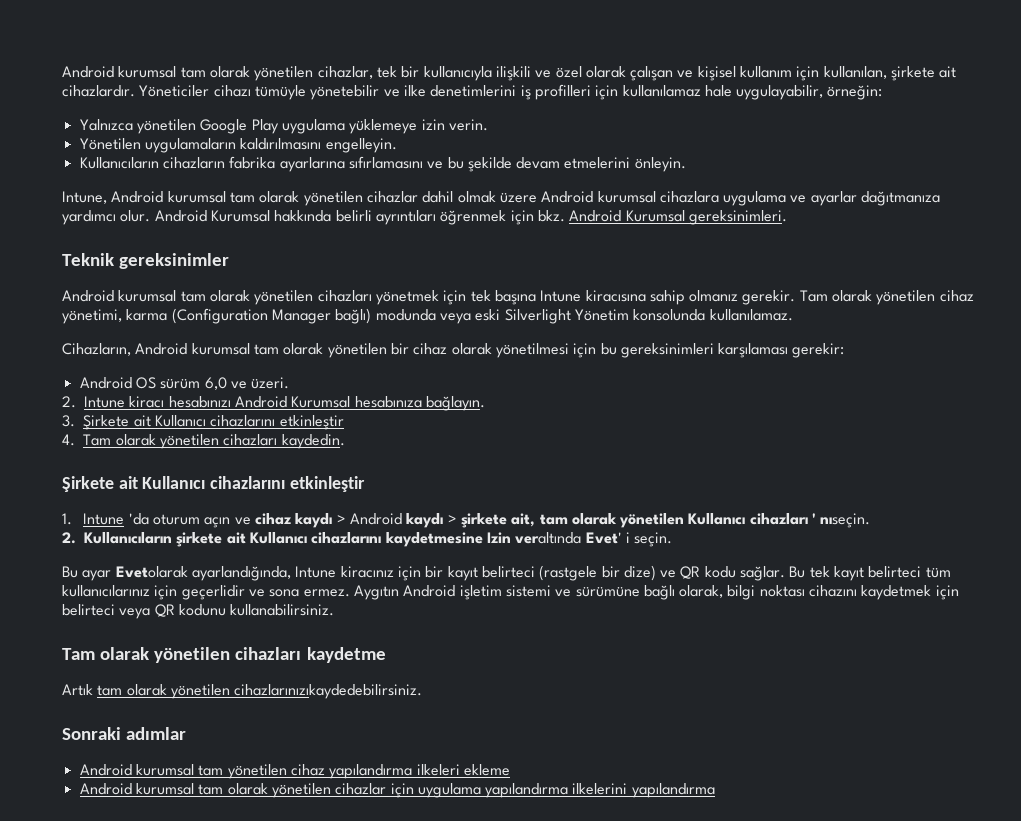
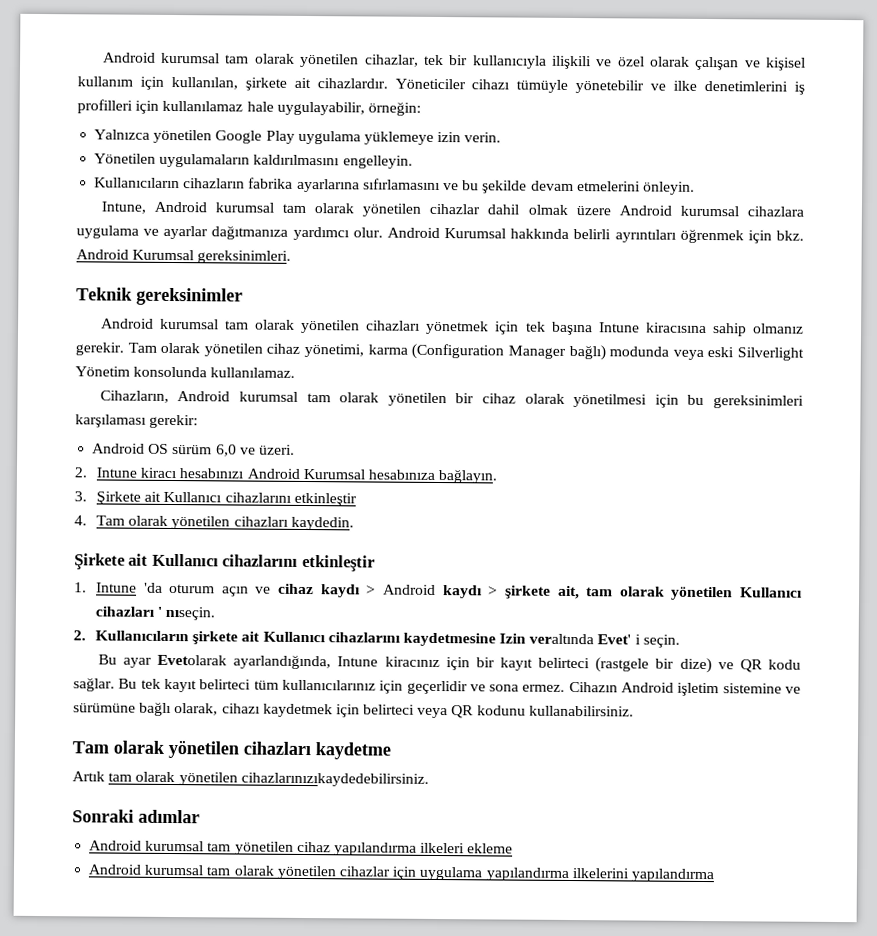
[353,585,399,600] Aygıtın -> [568,681,618,693] Cihazın
[505,585,551,597] sistemi -> [722,683,782,694] sistemine
[727,585,858,600] bilgi noktası cihazını -> [221,703,261,714] cihazı

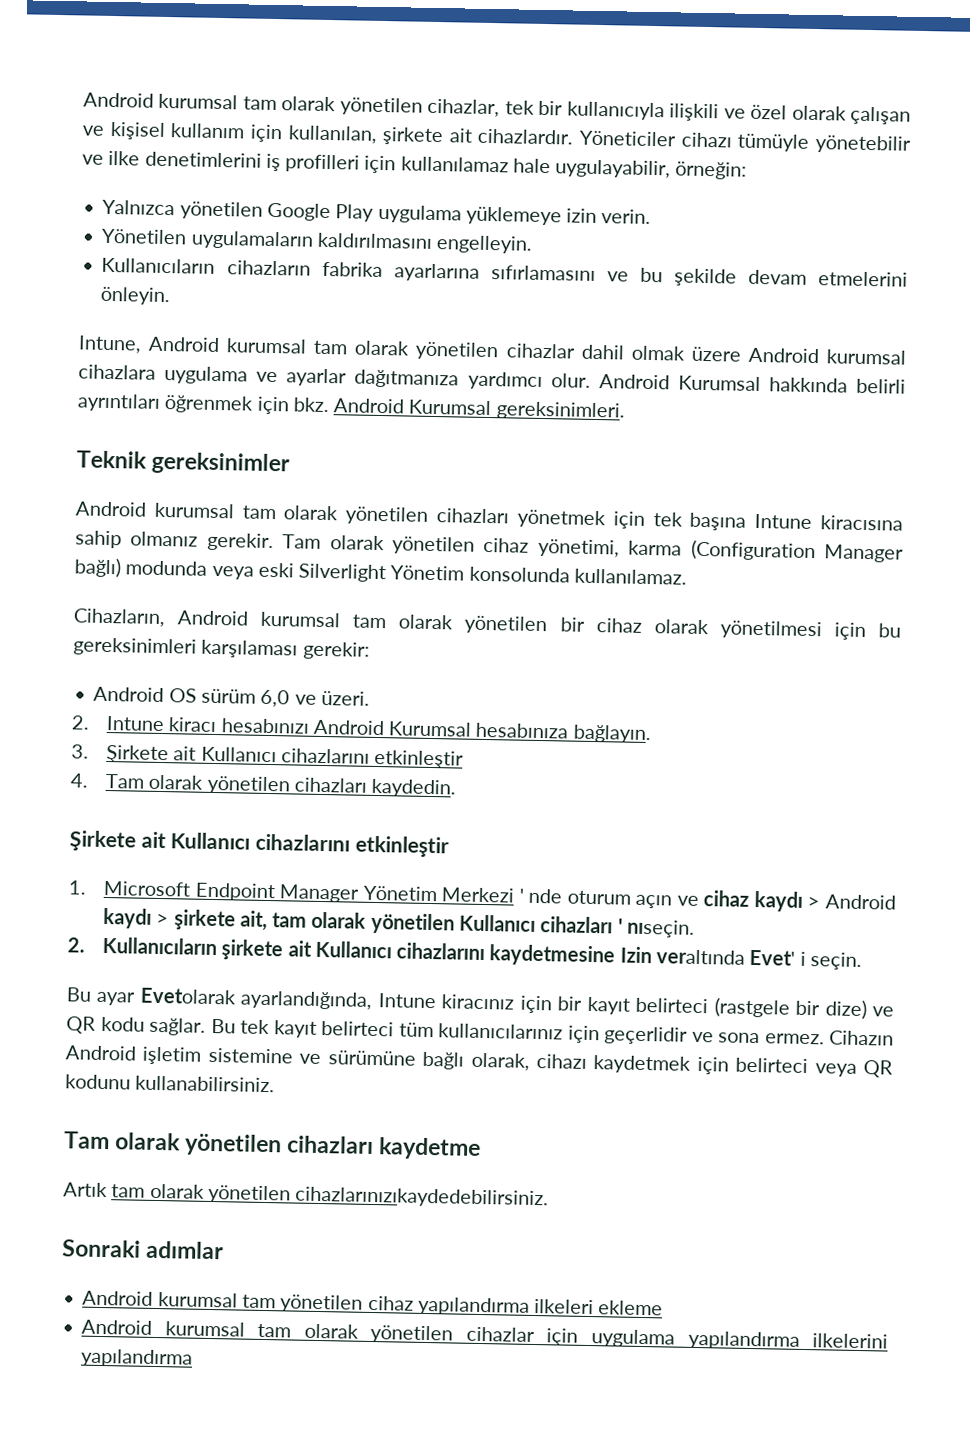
[95,582,163,593] Intune 'da -> [103,880,563,904] Microsoft Endpoint Manager Yönetim Merkezi ' nde

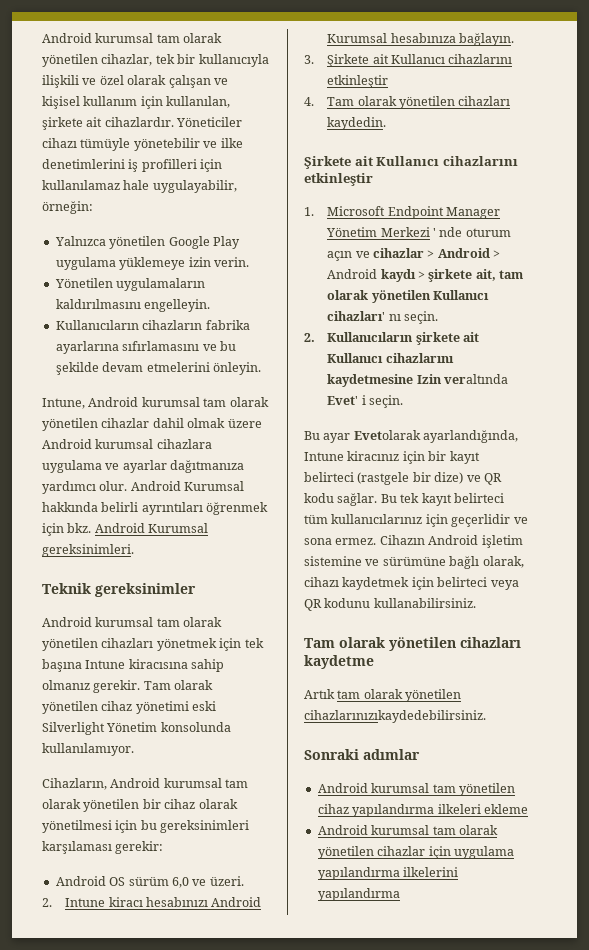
[537,538,904,563] [74,557,254,580] yönetimi, karma (Configuration Manager bağlı) modunda veya -> [135,701,189,714] yönetimi
[573,568,687,585] kullanılamaz. -> [42,743,134,756] kullanılamıyor.
[703,890,803,912] cihaz kaydı -> [372,248,490,258] cihazlar > Android
[540,916,695,938] cihazları ' nıseçin. -> [327,311,438,324] cihazları' nı seçin.

